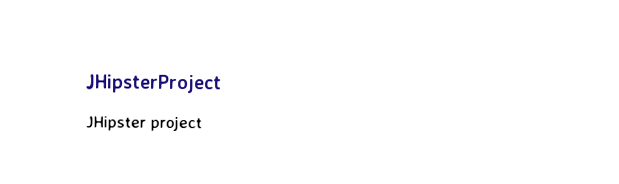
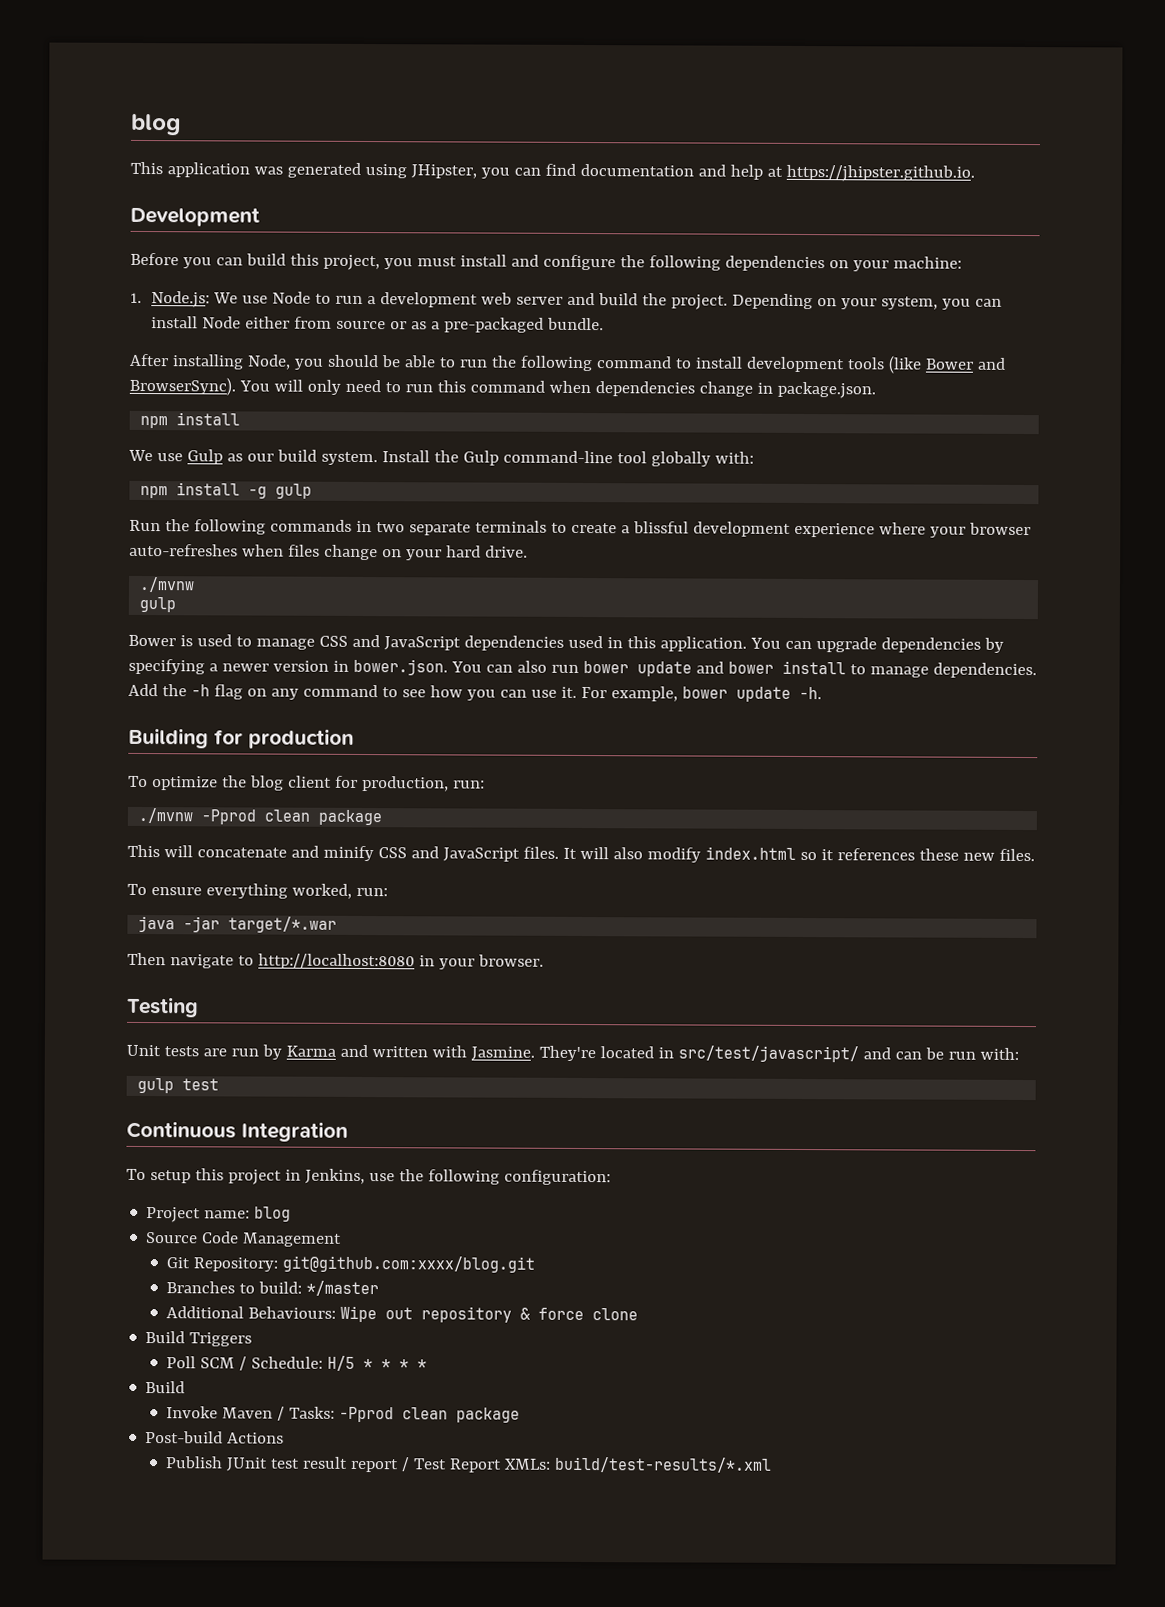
[85,74,222,94] [85,115,202,132] JHipsterProject // JHipster project -> [131,113,181,136] [130,161,975,182] [130,206,260,227] [130,252,962,272] [130,291,1002,310] [151,316,605,333] [129,353,1006,374] [129,376,876,399] [140,412,241,429] [128,449,754,467] [140,482,313,499] [129,519,1031,538] [129,543,528,561] [139,576,196,593] [139,596,177,613] [128,634,1004,653] [128,658,1037,679] [128,683,822,702] [128,727,354,749] [128,775,485,792] [138,807,383,826] [127,844,1035,863] [127,883,388,899] [138,915,338,933] [127,952,544,970] [127,996,199,1018] [126,1044,1019,1063] [137,1077,220,1094] [126,1120,348,1142] [126,1168,611,1186] [146,1206,292,1223] [146,1231,343,1247] [166,1255,536,1273] [166,1280,380,1297] [166,1305,639,1323] [145,1331,253,1347] [166,1355,428,1371] [145,1381,186,1394] [166,1406,521,1423] [145,1431,285,1444] [165,1456,773,1473] blog // This application was generated using JHipster, you can find documentation and help at https://jhipster.github.io. // Development // Before you can build this project, you must install and configure the following dependencies on your machine: // 1. Node.js: We use Node to run a development web server and build the project. Depending on your system, you can install Node either from source or as a pre-packaged bundle. // After installing Node, you should be able to run the following command to install development tools (like Bower and BrowserSync). You will only need to run this command when dependencies change in package.json. // npm install // We use Gulp as our build system. Install the Gulp command-line tool globally with: // npm install -g gulp // Run the following commands in two separate terminals to create a blissful development experience where your browser auto-refreshes when files change on your hard drive. // ./mvnw // gulp // Bower is used to manage CSS and JavaScript dependencies used in this application. You can upgrade dependencies by specifying a newer version in bower.json. You can also run bower update and bower install to manage dependencies. Add the -h flag on any command to see how you can use it. For example, bower update -h. // Building for production // To optimize the blog client for production, run: // ./mvnw -Pprod clean package // This will concatenate and minify CSS and JavaScript files. It will also modify index.html so it references these new files. // To ensure everything worked, run: // java -jar target/*.war // Then navigate to http://localhost:8080 in your browser. // Testing // Unit tests are run by Karma and written with Jasmine. They're located in src/test/javascript/ and can be run with: // gulp test // Continuous Integration // To setup this project in Jenkins, use the following configuration: // Project name: blog // Source Code Management // Git Repository: git@github.com:xxxx/blog.git // Branches to build: */master // Additional Behaviours: Wipe out repository & force clone // Build Triggers // Poll SCM / Schedule: H/5 * * * * // Build // Invoke Maven / Tasks: -Pprod clean package // Post-build Actions // Publish JUnit test result report / Test Report XMLs: build/test-results/*.xml

